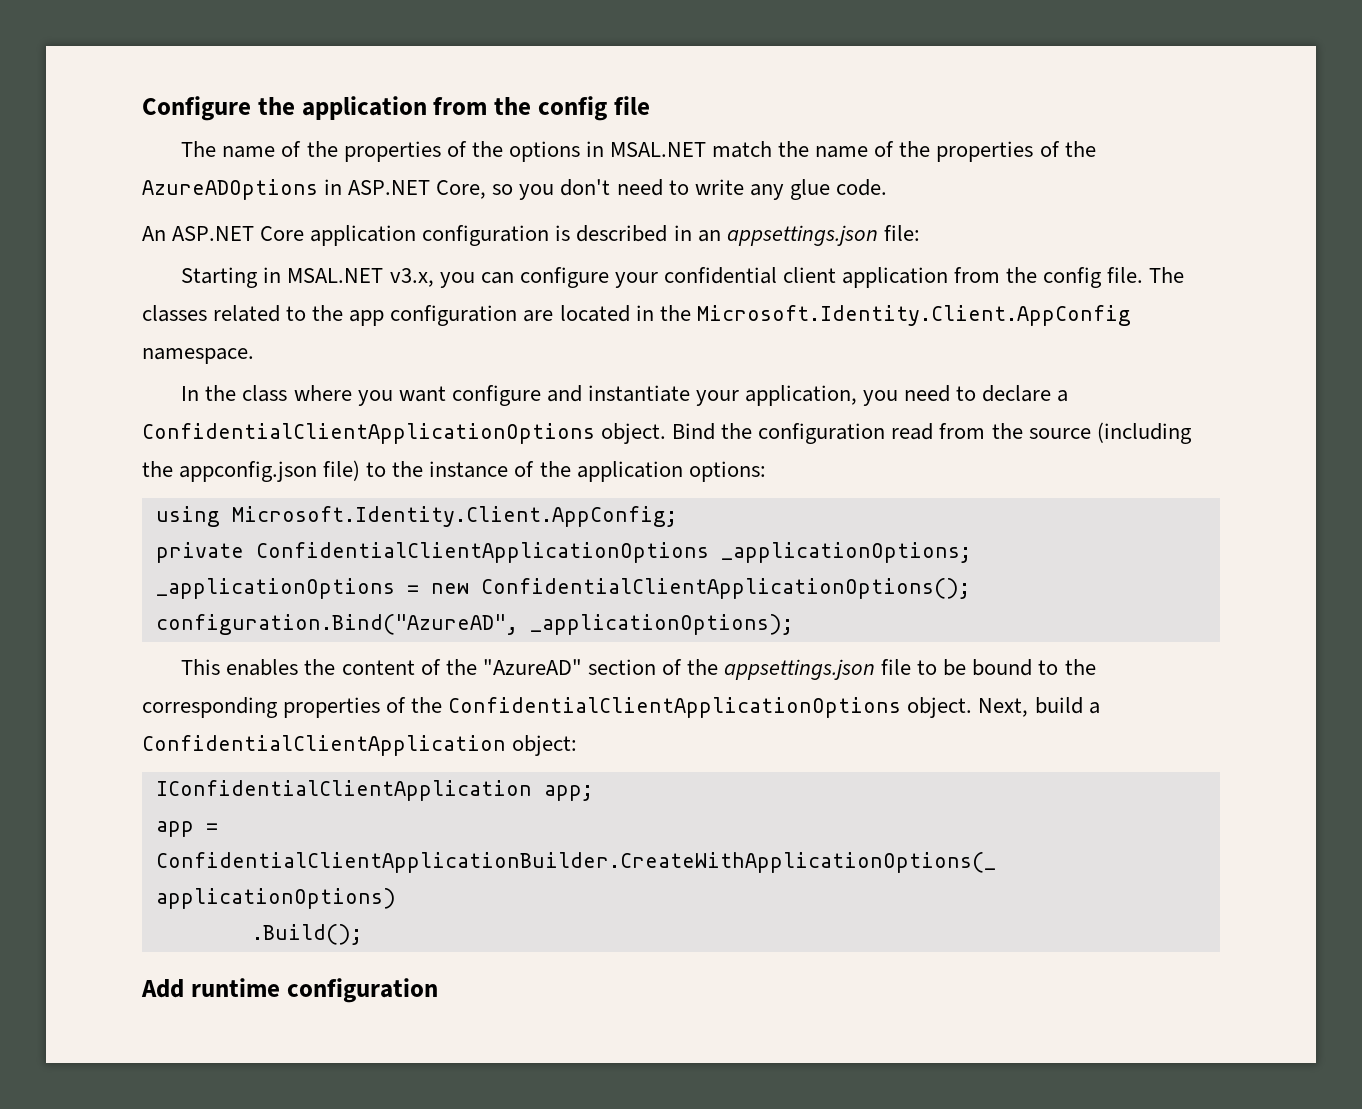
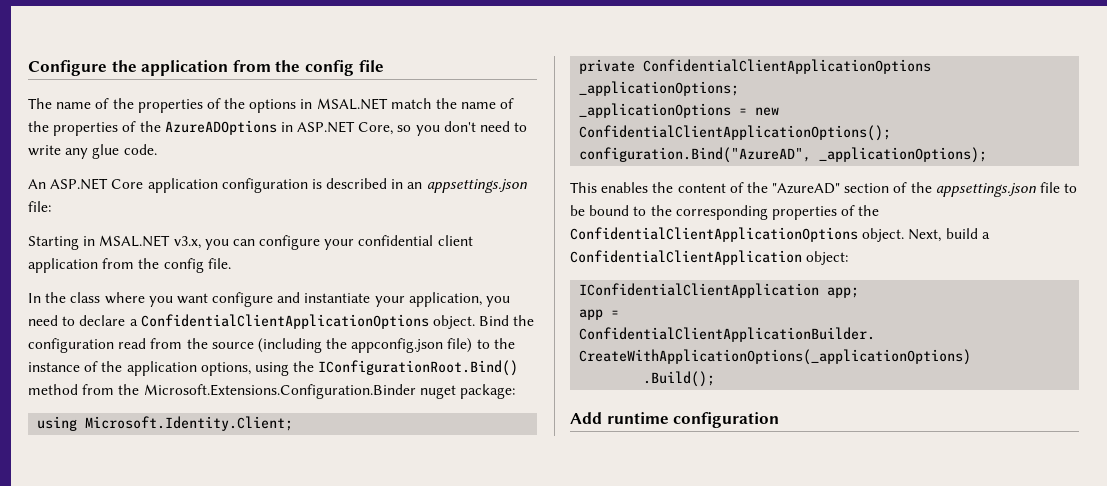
[1149,267,1185,283] [142,305,1131,326] [142,348,254,364] The classes related to the app configuration are located in the Microsoft.Identity.Client.AppConfig namespace. -> (231, 263) none
[688,461,766,482] [155,506,677,527] options: // using Microsoft.Identity.Client.AppConfig; -> [200,360,519,376] [28,384,515,399] [37,416,294,431] options, using the IConfigurationRoot.Bind() method from the Microsoft.Extensions.Configuration.Binder nuget package: // using Microsoft.Identity.Client;

